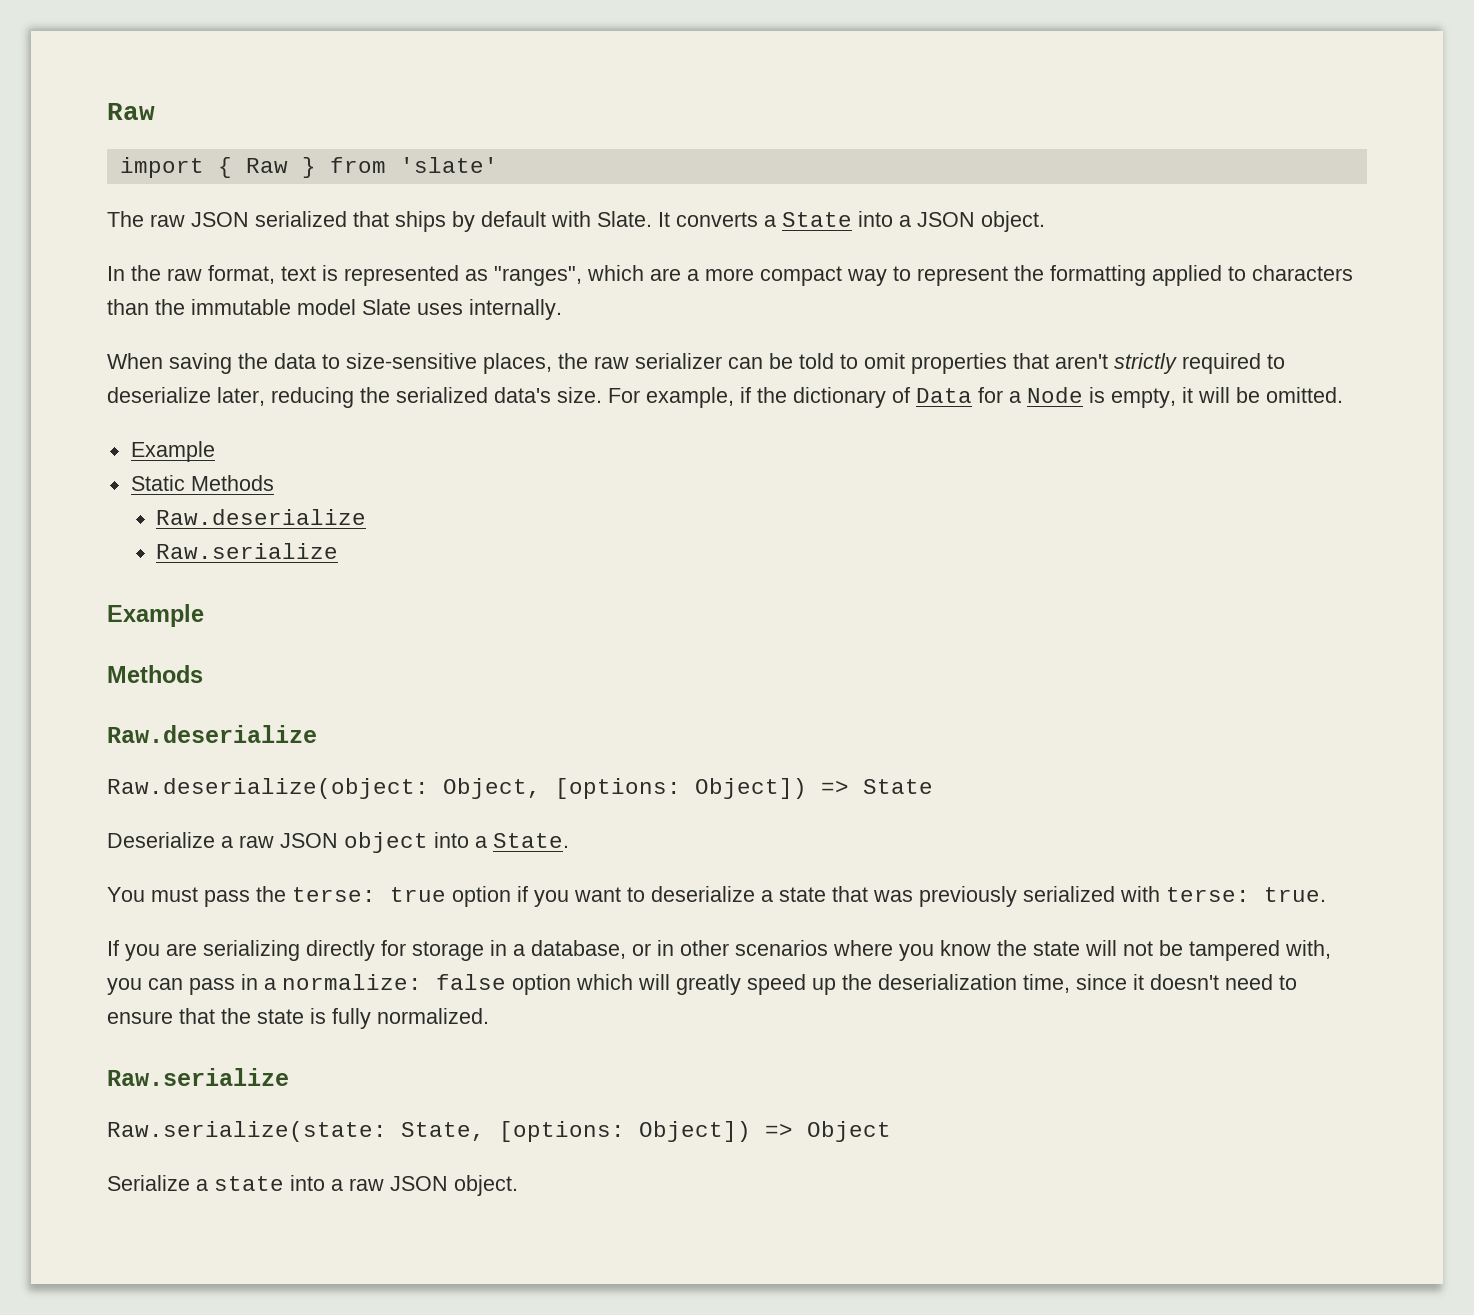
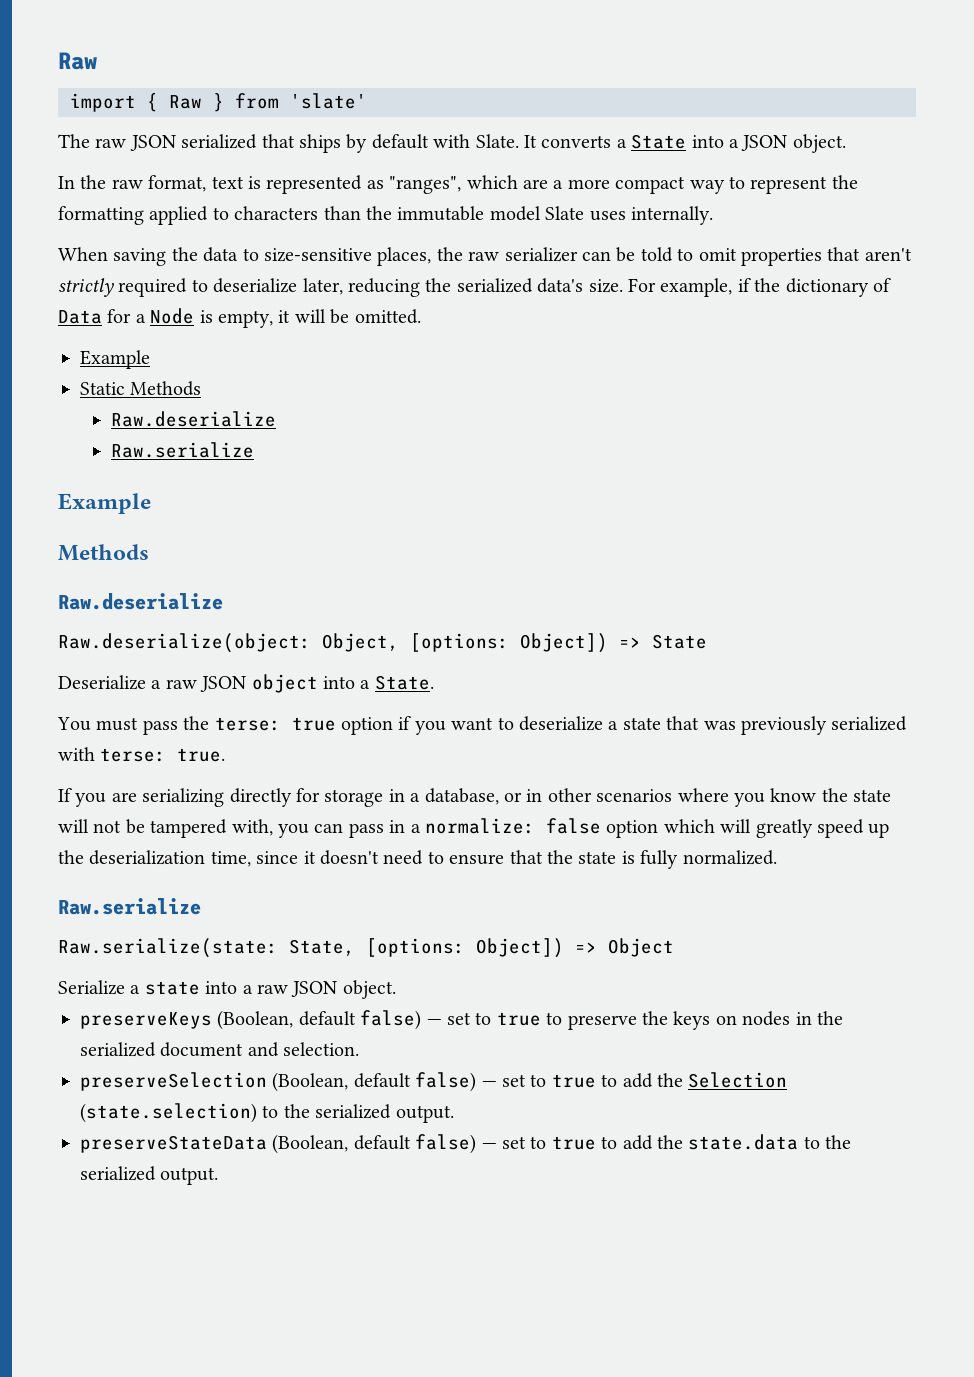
(518, 1185) none -> [80,1010,843,1030] [80,1042,360,1057] [80,1072,788,1092] [80,1103,454,1123] [80,1134,852,1154] [80,1166,219,1185] // preserveKeys (Boolean, default false) — set to true to preserve the keys on nodes in the serialized document and selection. // preserveSelection (Boolean, default false) — set to true to add the Selection (state.selection) to the serialized output. // preserveStateData (Boolean, default false) — set to true to add the state.data to the serialized output.

